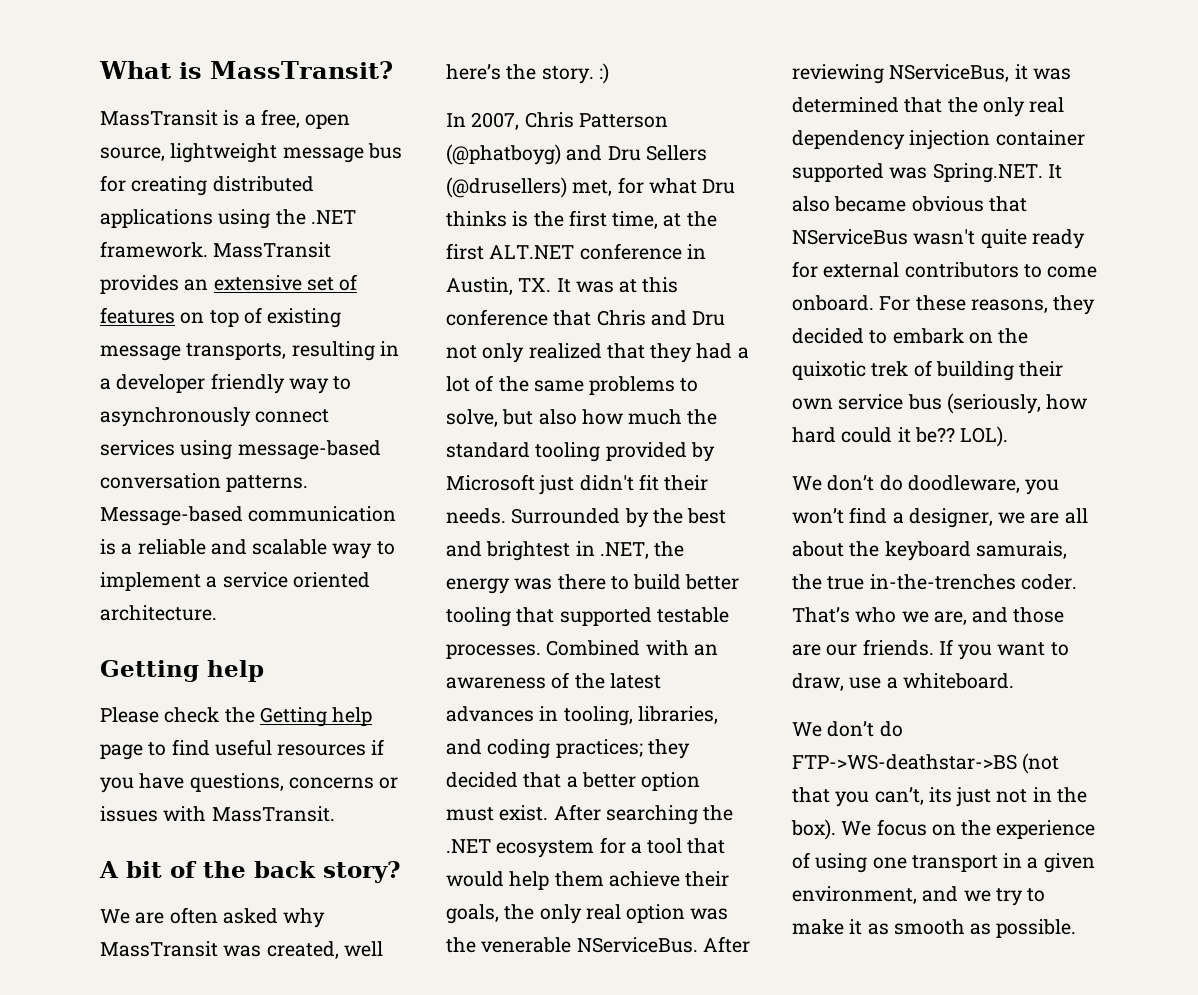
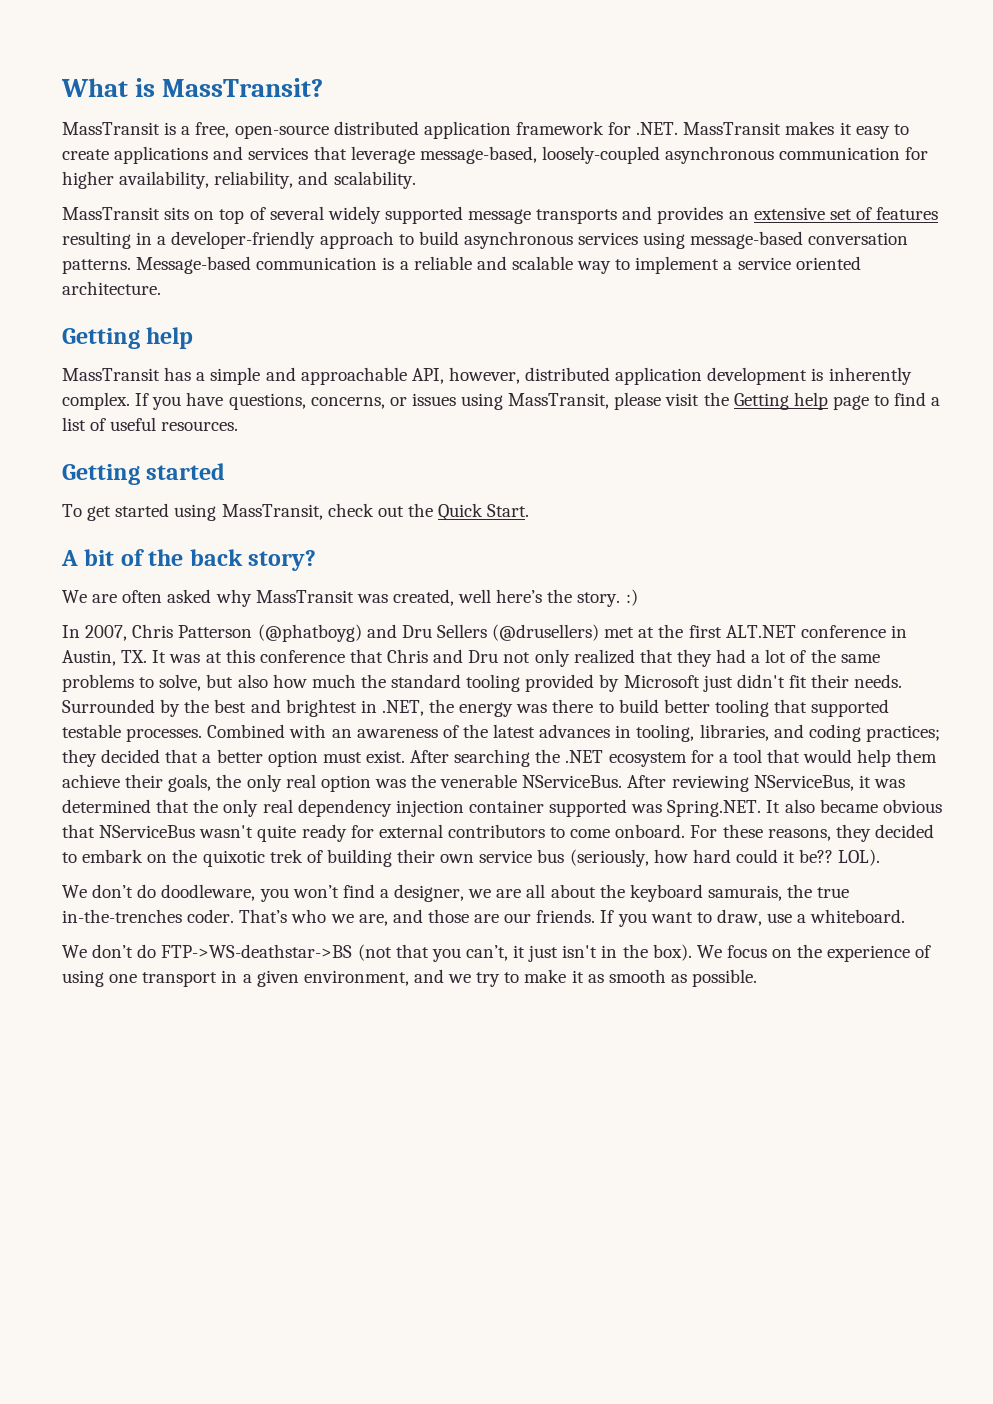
[305,114,351,129] [100,143,402,163] [100,175,314,196] [100,209,356,229] [100,241,332,258] open source, lightweight message bus for creating distributed applications using the .NET framework. MassTransit -> [234,121,909,139] [62,146,929,164] [62,171,416,189] [62,206,653,224] open-source distributed application framework for .NET. MassTransit makes it easy to create applications and services that leverage message-based, loosely-coupled asynchronous communication for higher availability, reliability, and scalability. // MassTransit sits on top of several widely supported message transports and
[180,307,342,328] [100,341,399,361] [100,373,352,394] [100,407,330,427] on top of existing message transports, resulting in a developer friendly way to asynchronously connect -> [62,231,573,249] resulting in a developer-friendly approach to build asynchronous
[100,707,220,723] Please check -> [62,367,912,385] [62,392,700,410] MassTransit has a simple and approachable API, however, distributed application development is inherently complex. If you have questions, concerns, or issues using MassTransit, please visit
[214,739,385,756] [100,773,399,793] [100,806,335,822] useful resources if you have questions, concerns or issues with MassTransit. -> [931,397,941,406] [62,417,239,431] [62,463,226,485] [62,503,530,521] a list of useful resources. // Getting started // To get started using MassTransit, check out the Quick Start.
[572,177,736,196] [446,210,659,229] met, for what Dru thinks is the first time, -> [604,627,635,638] met
[928,787,1028,807] its just not -> [513,945,598,962] it just isn't

